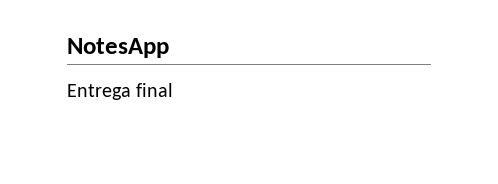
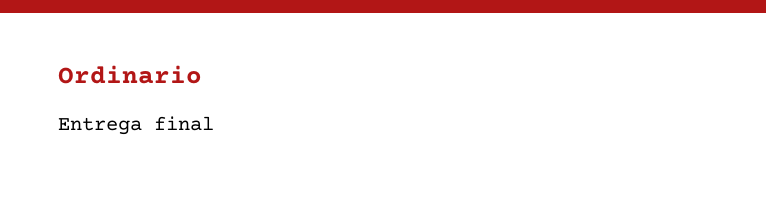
[67,38,169,58] NotesApp -> [58,65,202,84] Ordinario

